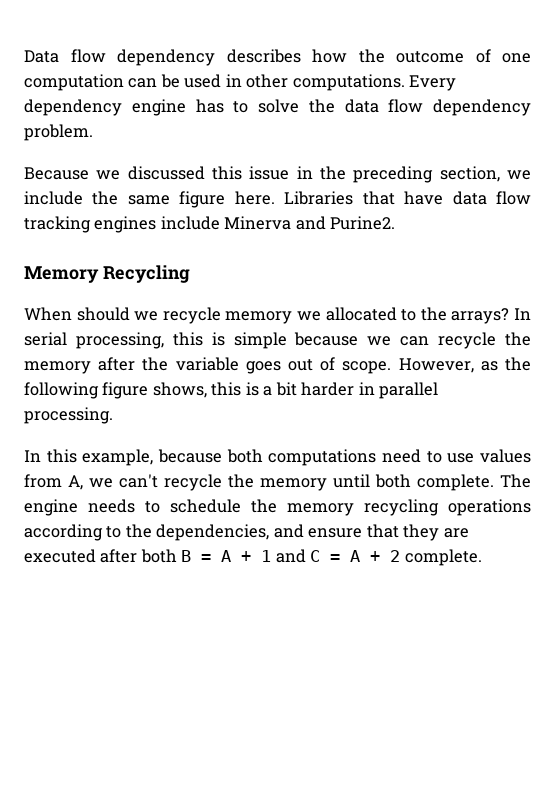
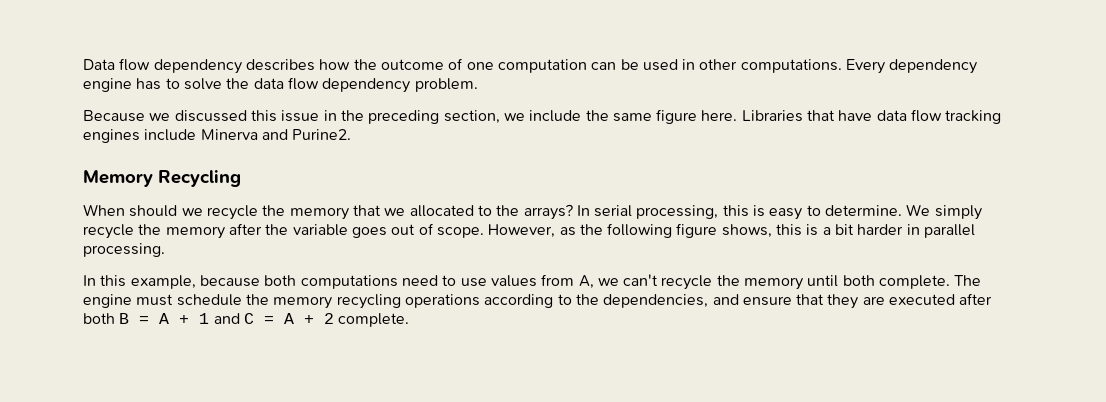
[225,311,293,324] memory -> [262,205,381,220] the memory that
[233,332,430,349] simple because we can -> [769,204,982,220] easy to determine. We simply
[88,499,160,513] needs to -> [136,294,174,306] must

